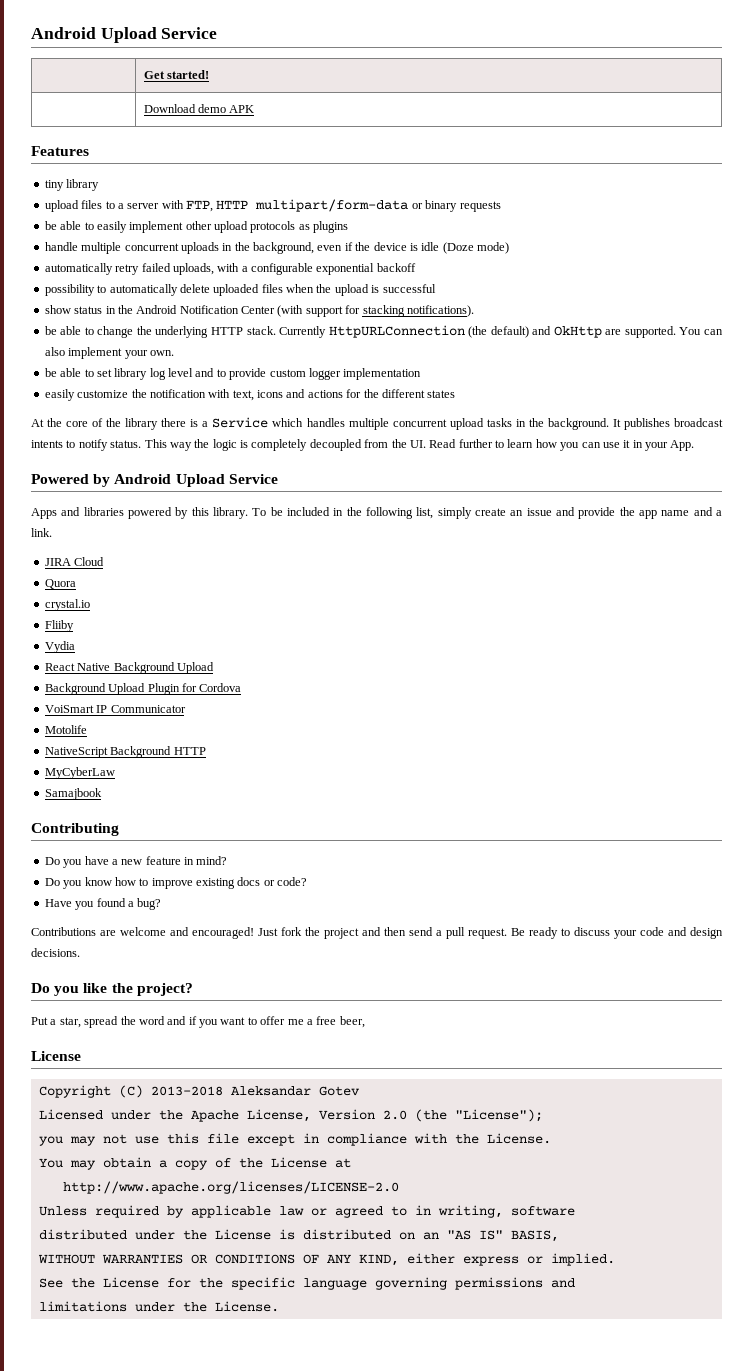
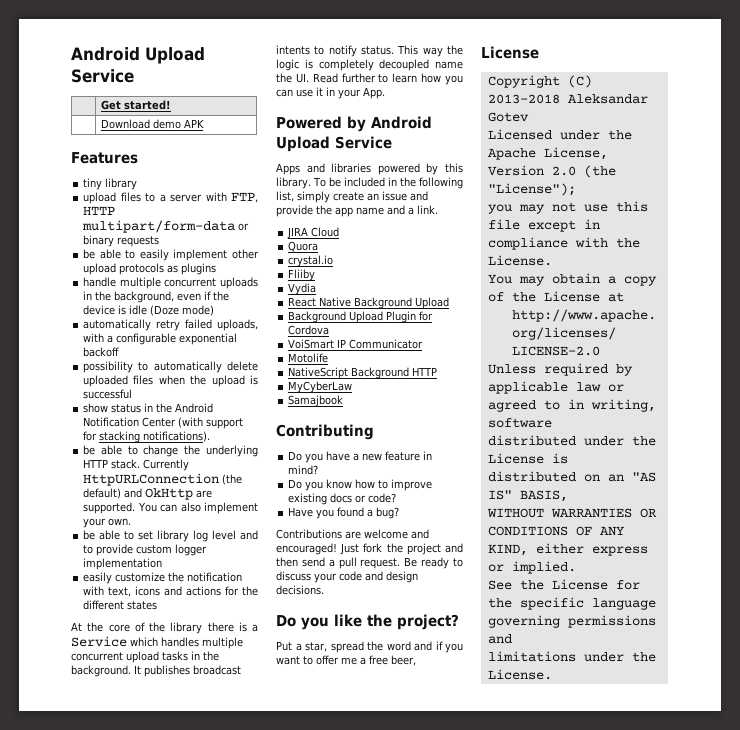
[364,439,389,448] from -> [435,61,463,69] name

